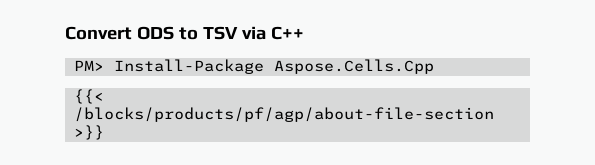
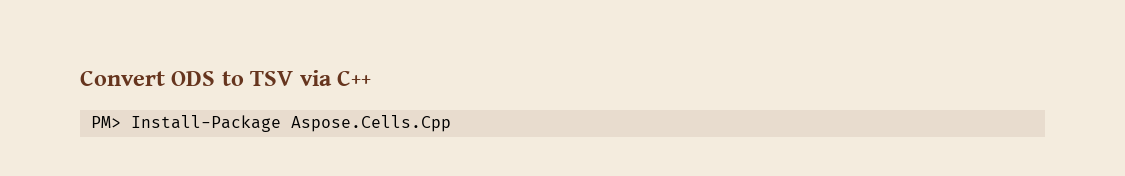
[73,89,104,104] [73,107,494,122] [73,125,104,140] // {{< /blocks/products/pf/agp/about-file-section >}} -> (451, 123) none

